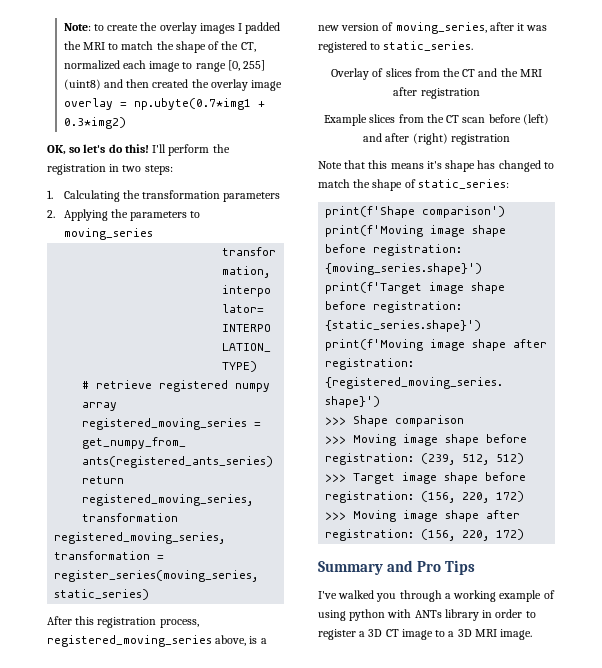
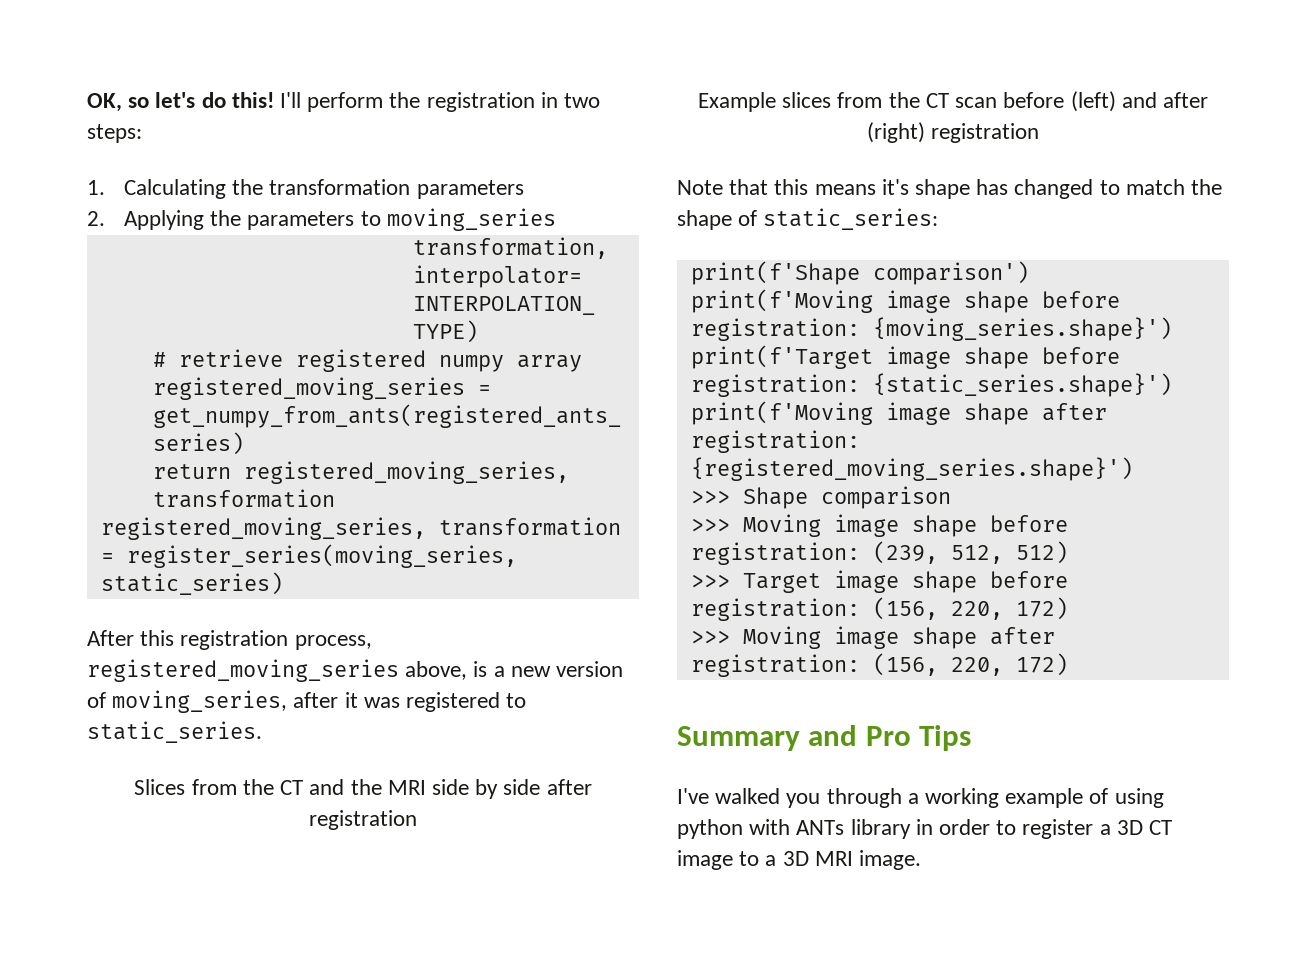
[63,22,281,34] [63,41,256,53] [63,60,266,72] [63,79,283,91] [63,98,265,110] [63,117,126,129] Note: to create the overlay images I padded the MRI to match the shape of the CT, normalized each image to range [0, 255] (uint8) and then created the overlay image overlay = np.ubyte(0.7*img1 + 0.3*img2) // -> (87, 102) none
[331,68,412,80] Overlay of slices -> [134,779,186,795] Slices
(542, 73) none -> [431,779,541,799] side by side

